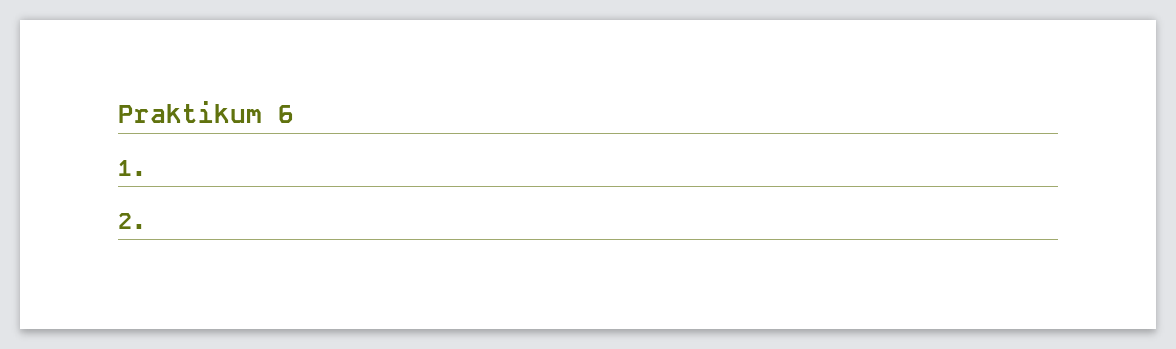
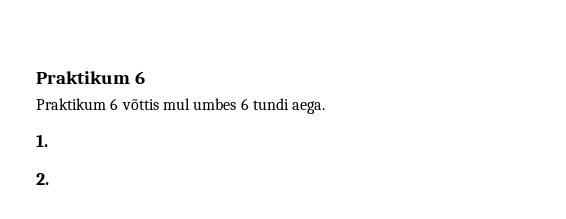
[118,101,294,123] Praktikum 6 -> [36,71,145,84] [36,98,326,114] Praktikum 6 // Praktikum 6 võttis mul umbes 6 tundi aega.

